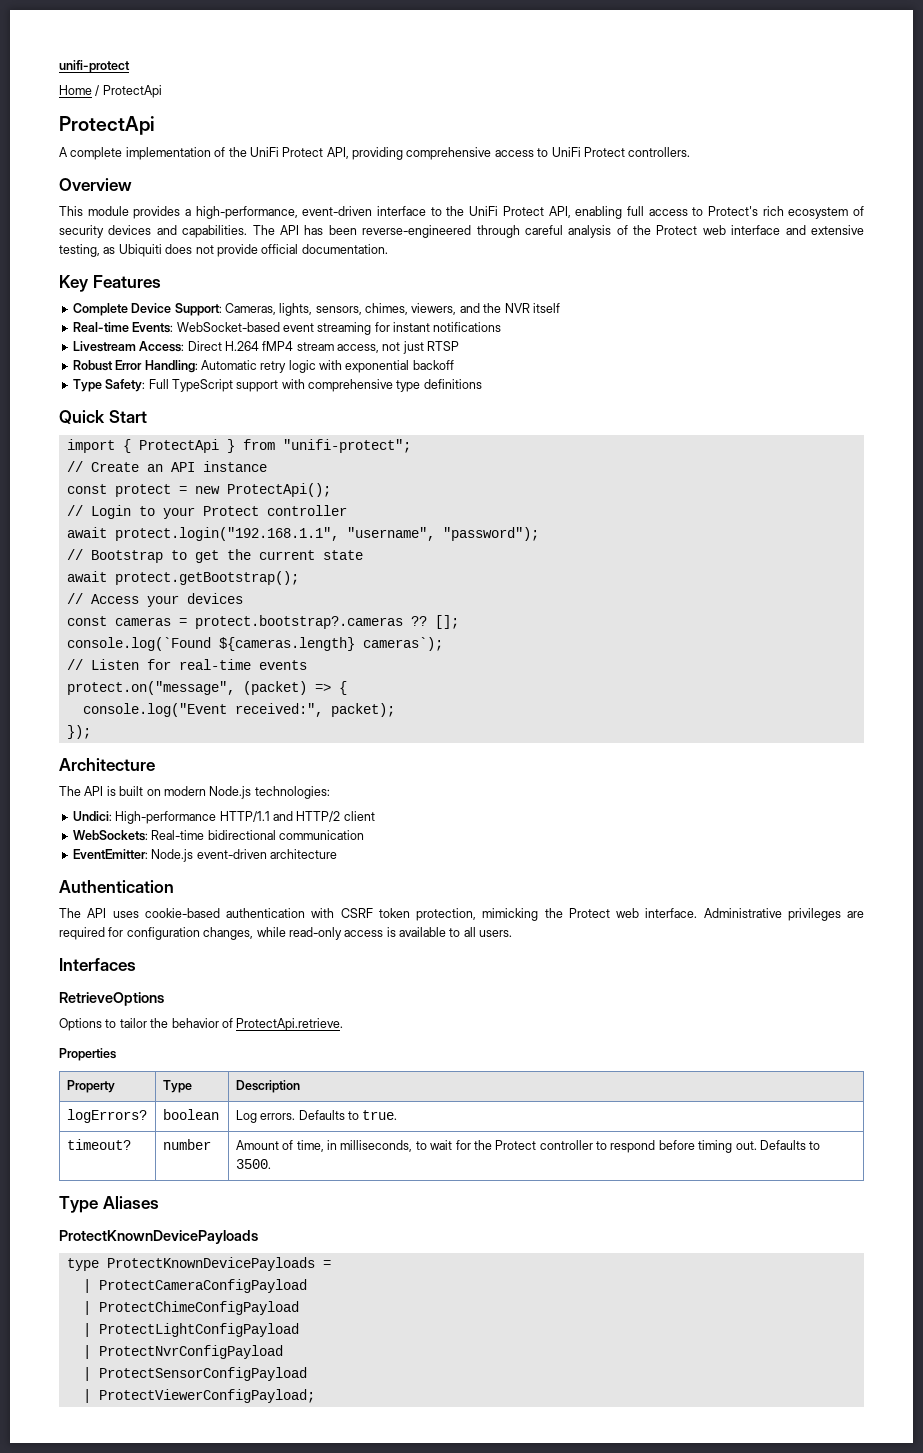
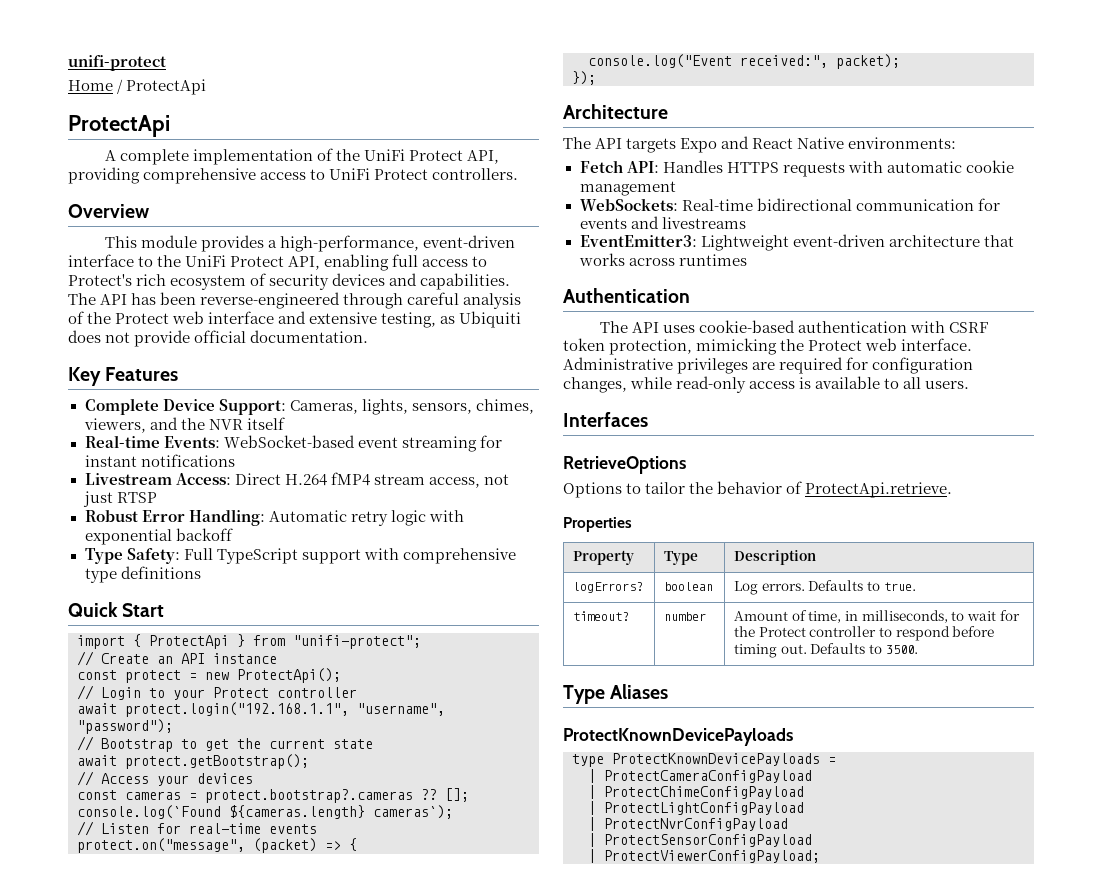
[106,786,330,799] [72,811,375,824] [72,830,364,841] [72,849,337,862] is built on modern Node.js technologies: // Undici: High-performance HTTP/1.1 and HTTP/2 client // WebSockets: Real-time bidirectional communication // EventEmitter: Node.js event-driven architecture -> [626,136,957,153] [579,160,1014,177] [579,181,676,196] [579,198,1000,211] [579,216,746,229] [579,234,1014,251] [578,253,747,266] targets Expo and React Native environments: // Fetch API: Handles HTTPS requests with automatic cookie management // WebSockets: Real-time bidirectional communication for events and livestreams // EventEmitter3: Lightweight event-driven architecture that works across runtimes

